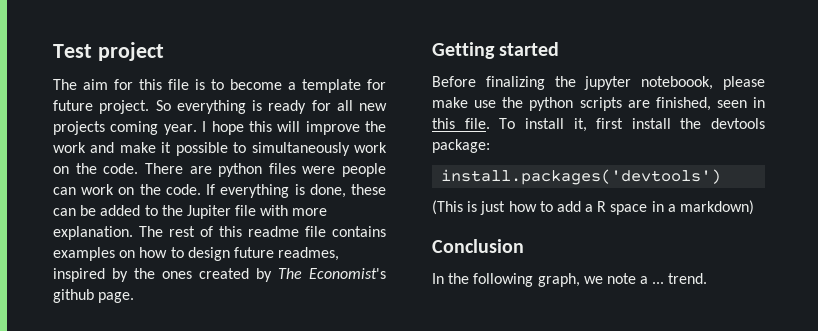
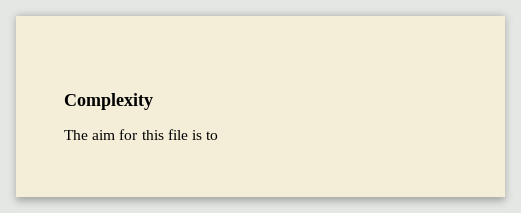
[53,42,164,61] Test project -> [64,93,153,110] Complexity
[230,79,386,93] [53,100,387,114] [53,121,386,135] [53,142,387,156] [53,163,386,177] [53,184,386,198] [53,205,328,219] [53,226,386,240] [53,247,340,261] [53,268,386,282] [53,289,135,303] [432,42,560,59] [432,76,765,90] [432,97,765,111] [432,118,765,132] [432,139,490,153] [441,169,722,185] [432,200,755,215] [432,239,524,253] [432,273,708,287] become a template for future project. So everything is ready for all new projects coming year. I hope this will improve the work and make it possible to simultaneously work on the code. There are python files were people can work on the code. If everything is done, these can be added to the Jupiter file with more explanation. The rest of this readme file contains examples on how to design future readmes, inspired by the ones created by The Economist's github page. // Getting started // Before finalizing the jupyter noteboook, please make use the python scripts are finished, seen in this file. To install it, first install the devtools package: // install.packages('devtools') // (This is just how to add a R space in a markdown) // Conclusion // In the following graph, we note a ... trend. -> (219, 135) none

